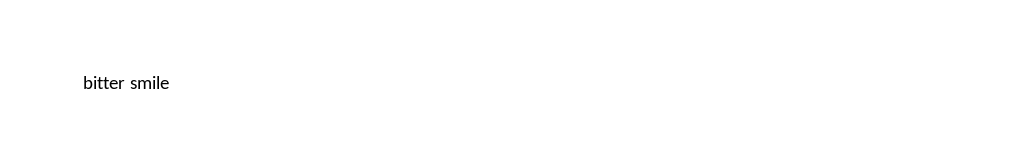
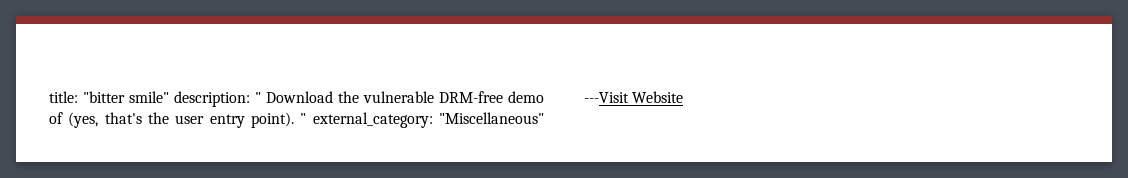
[83,76,169,89] bitter smile -> [49,91,544,107] [49,112,544,128] [584,91,684,103] title: "bitter smile" description: " Download the vulnerable DRM-free demo of (yes, that's the user entry point). " external_category: "Miscellaneous" ---Visit Website

